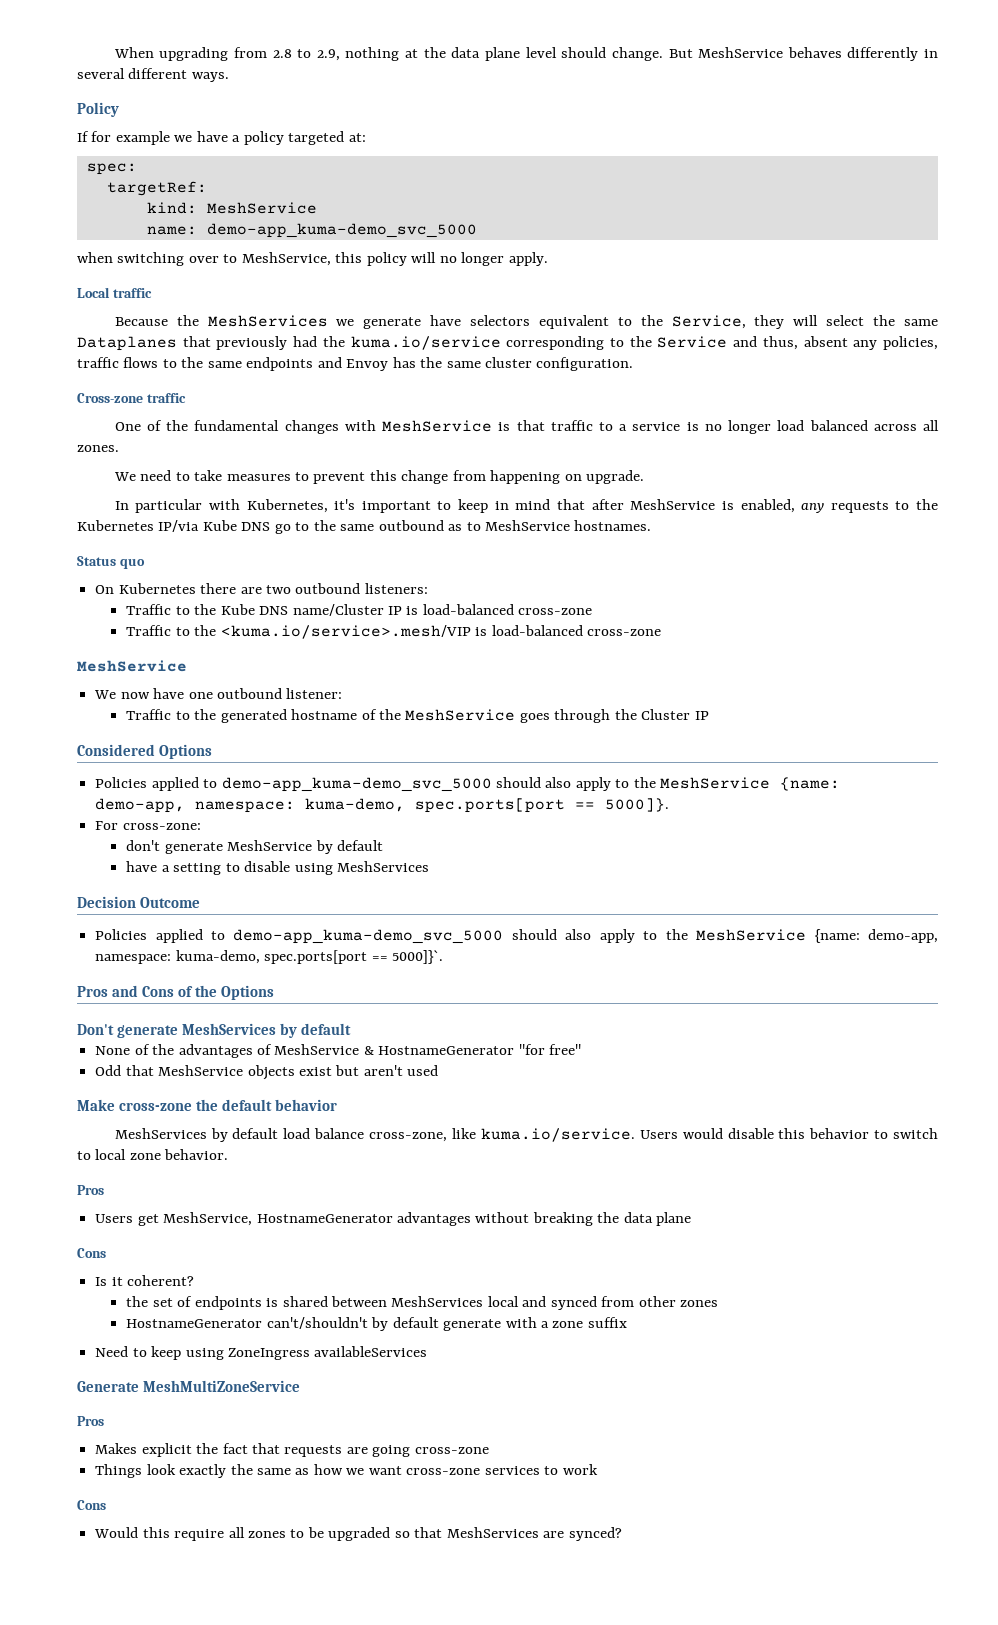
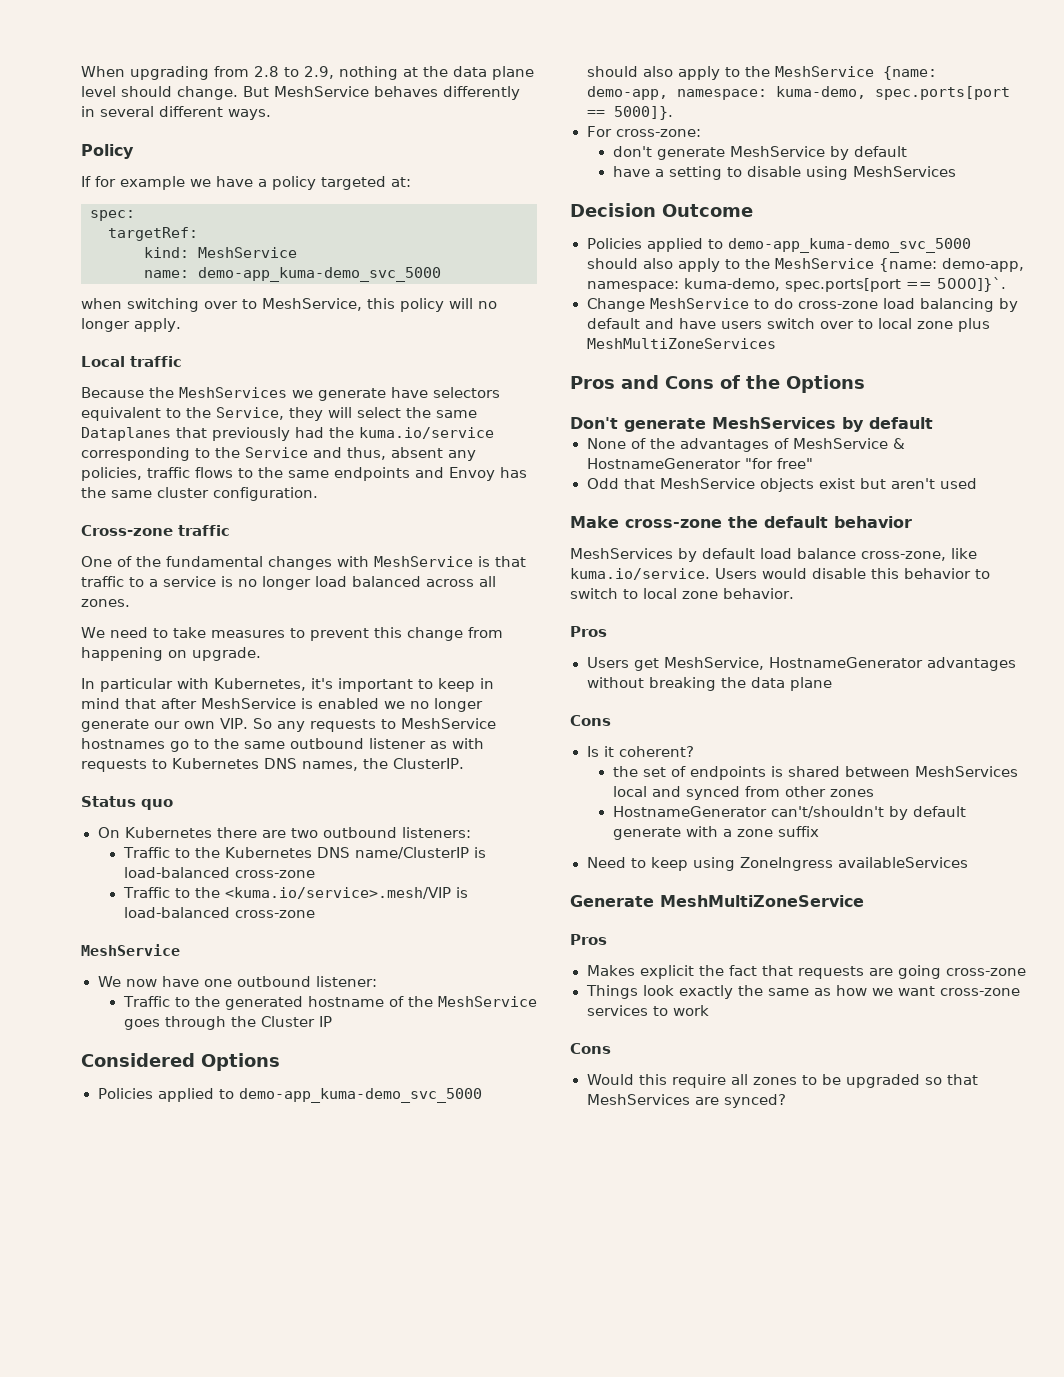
[740,499,938,513] [77,520,271,532] enabled, any requests to the Kubernetes IP/via Kube DNS -> [318,698,483,712] [81,718,496,732] [81,738,165,749] enabled we no longer generate our own VIP. So any requests to MeshService hostnames
[448,520,652,531] as to MeshService hostnames. -> [369,738,484,749] [81,758,464,772] listener as with requests to Kubernetes DNS names, the ClusterIP.
[220,604,403,616] Kube DNS name/Cluster IP -> [224,847,469,859] Kubernetes DNS name/ClusterIP
(443, 957) none -> [586,298,1018,312] [586,318,990,332] [586,338,776,349] // Change MeshService to do cross-zone load balancing by default and have users switch over to local zone plus MeshMultiZoneServices

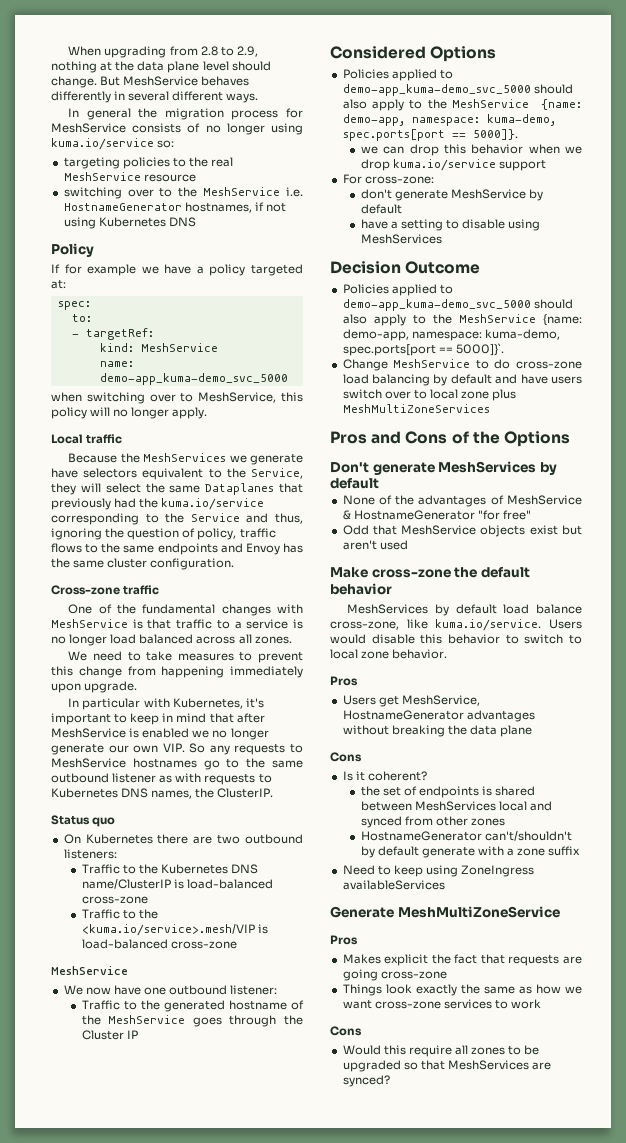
(271, 114) none -> [68,108,303,120] [51,123,303,135] [51,138,175,150] [63,157,234,169] [63,172,196,182] [63,187,303,199] [63,202,286,213] [63,217,196,229] // In general the migration process for MeshService consists of no longer using kuma.io/service so: // targeting policies to the real MeshService resource // switching over to the MeshService i.e. HostnameGenerator hostnames, if not using Kubernetes DNS
(135, 215) none -> [71,314,92,322] [71,334,79,337] to: // -
[391,447,476,461] [81,467,142,481] absent any policies, -> [51,528,237,540] ignoring the question of policy,
[168,650,187,658] on -> [230,666,303,678] [51,683,81,693] immediately upon
(673, 113) none -> [360,144,582,156] [360,159,546,171] // we can drop this behavior when we drop kuma.io/service support

